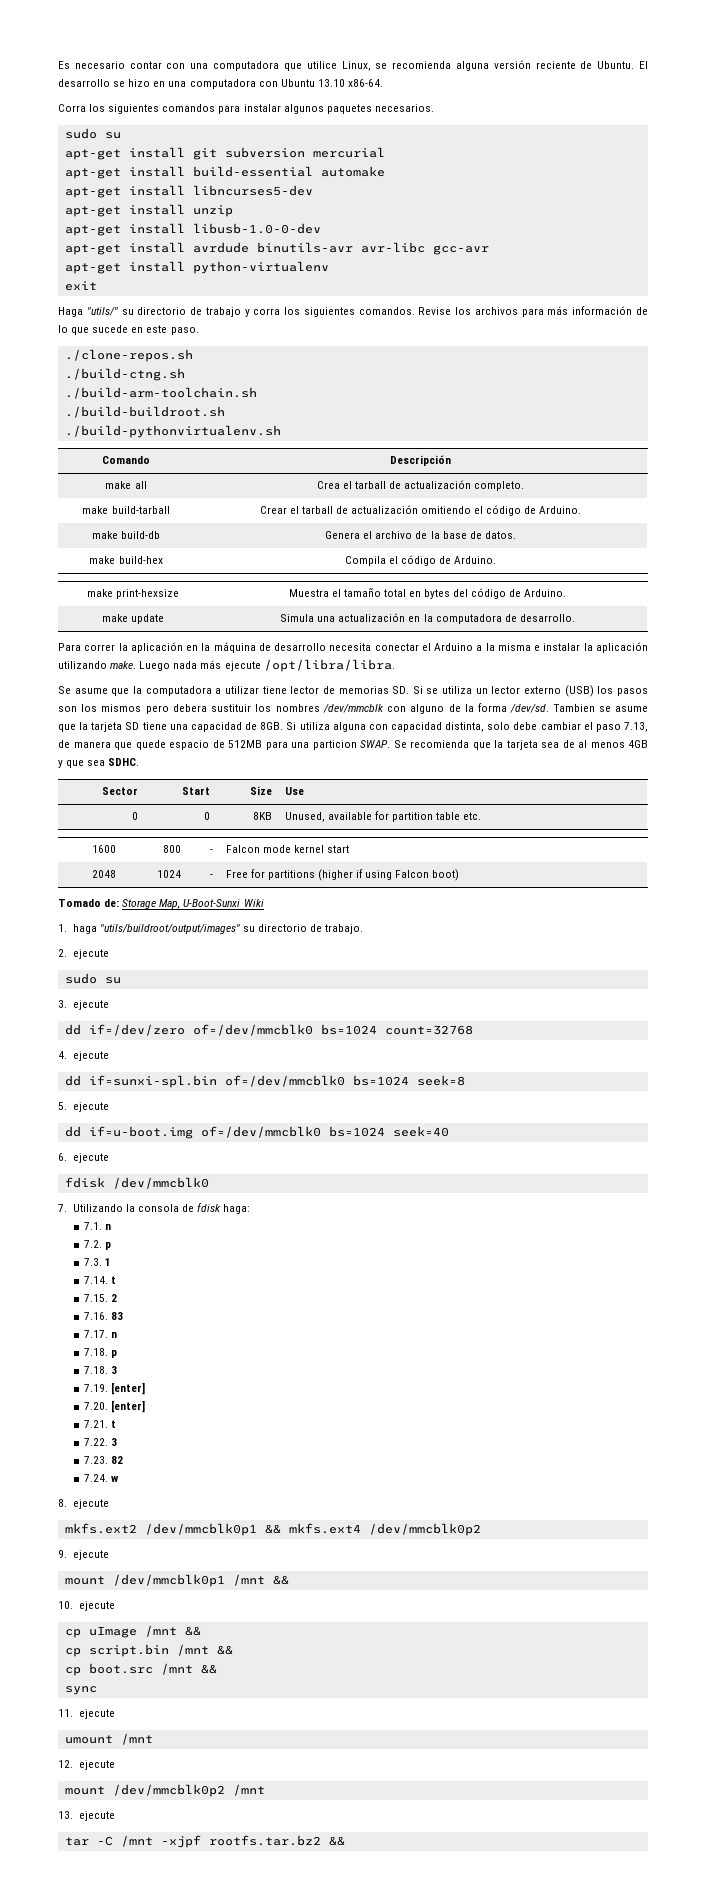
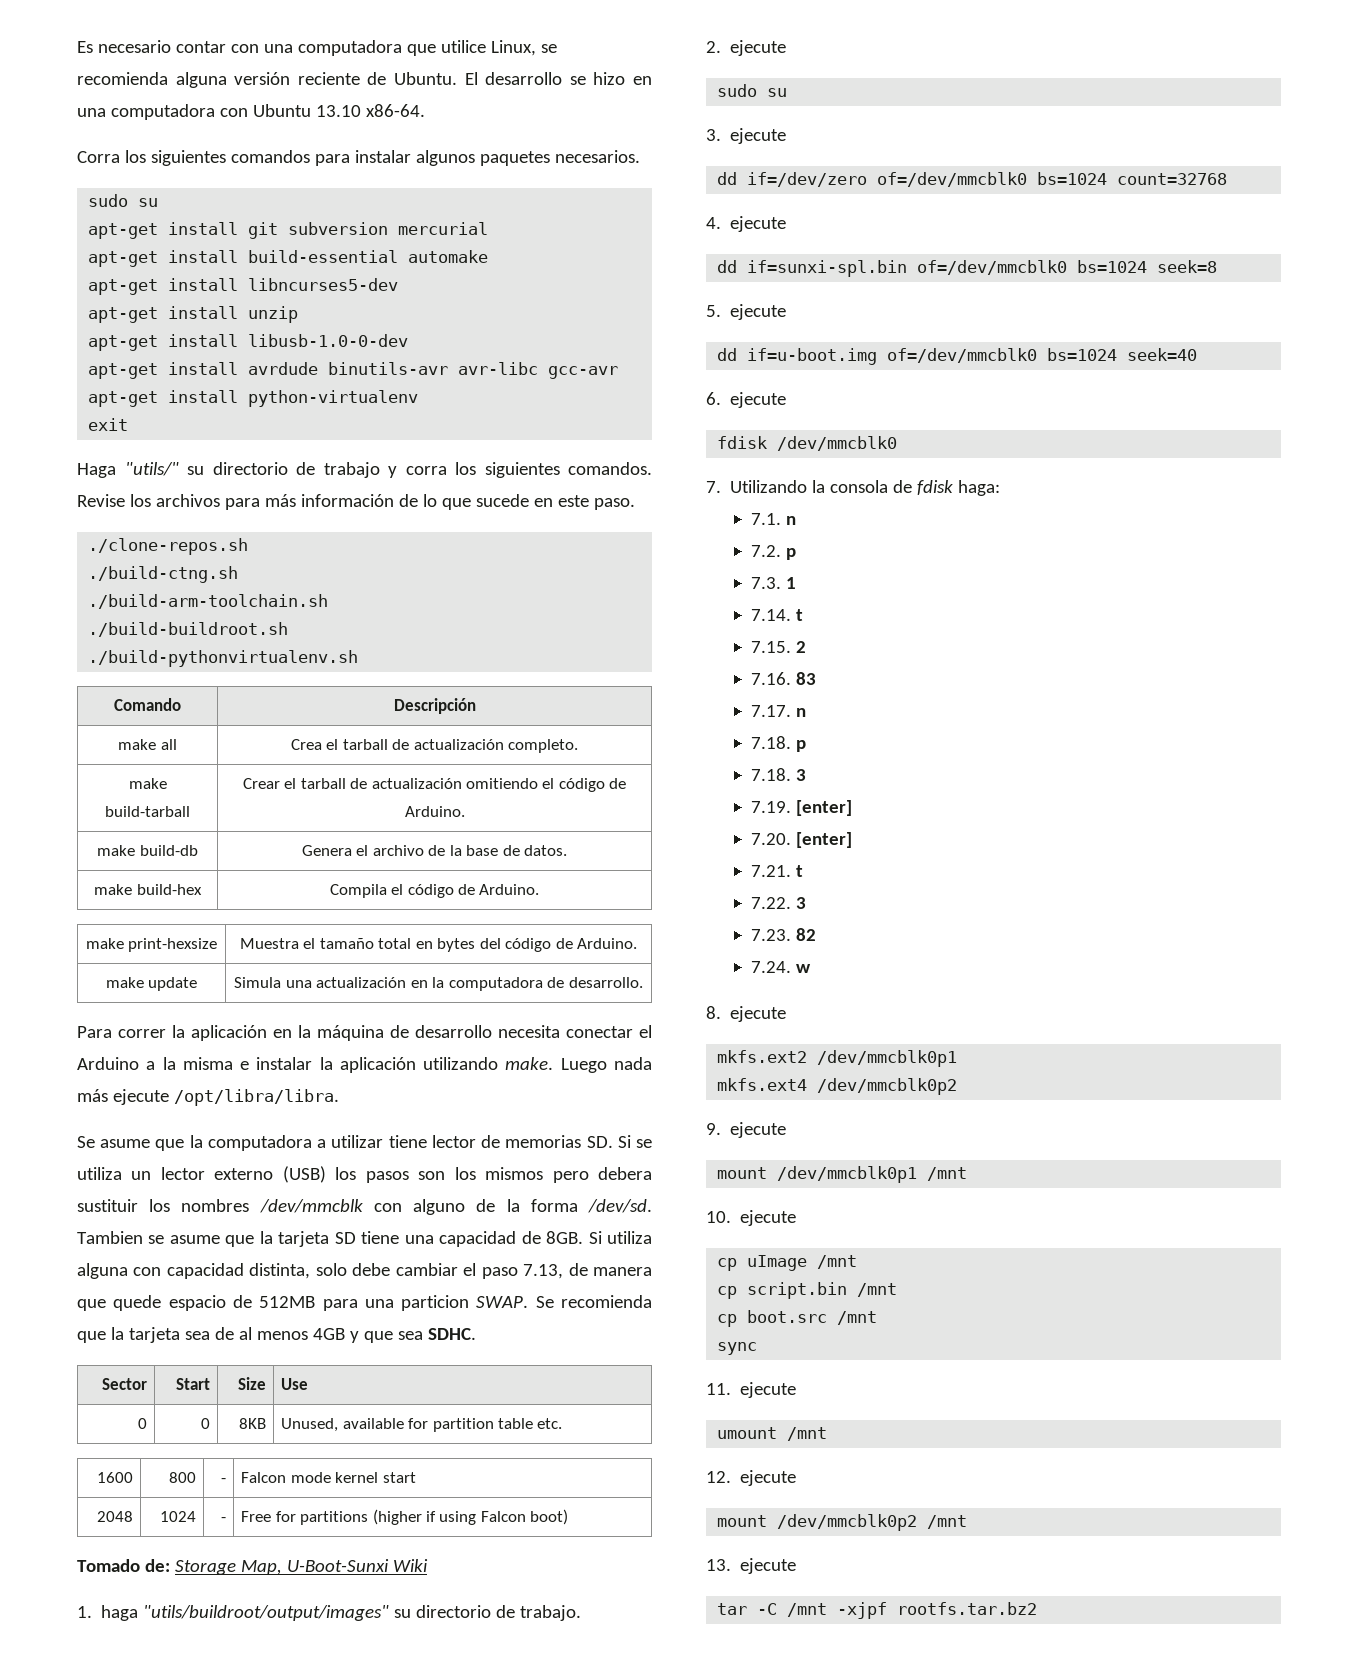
[264,1524,281,1534] && -> (958, 1058) //
[272,1575,289,1585] && -> (968, 1174) none
[184,1626,201,1636] && -> (858, 1262) none
[216,1645,233,1655] && -> (898, 1290) none
[200,1664,217,1674] && -> (878, 1318) none
[328,1836,345,1846] && -> (1038, 1608) none

